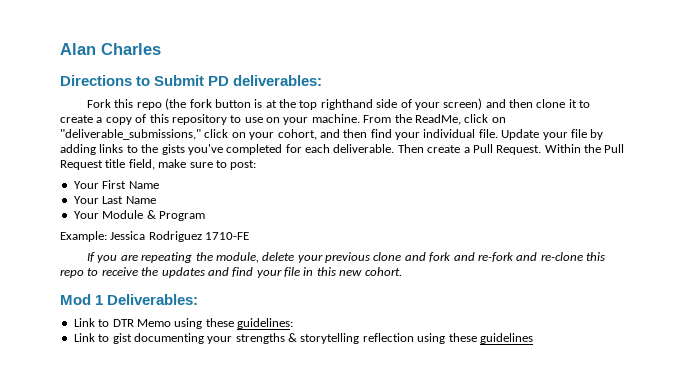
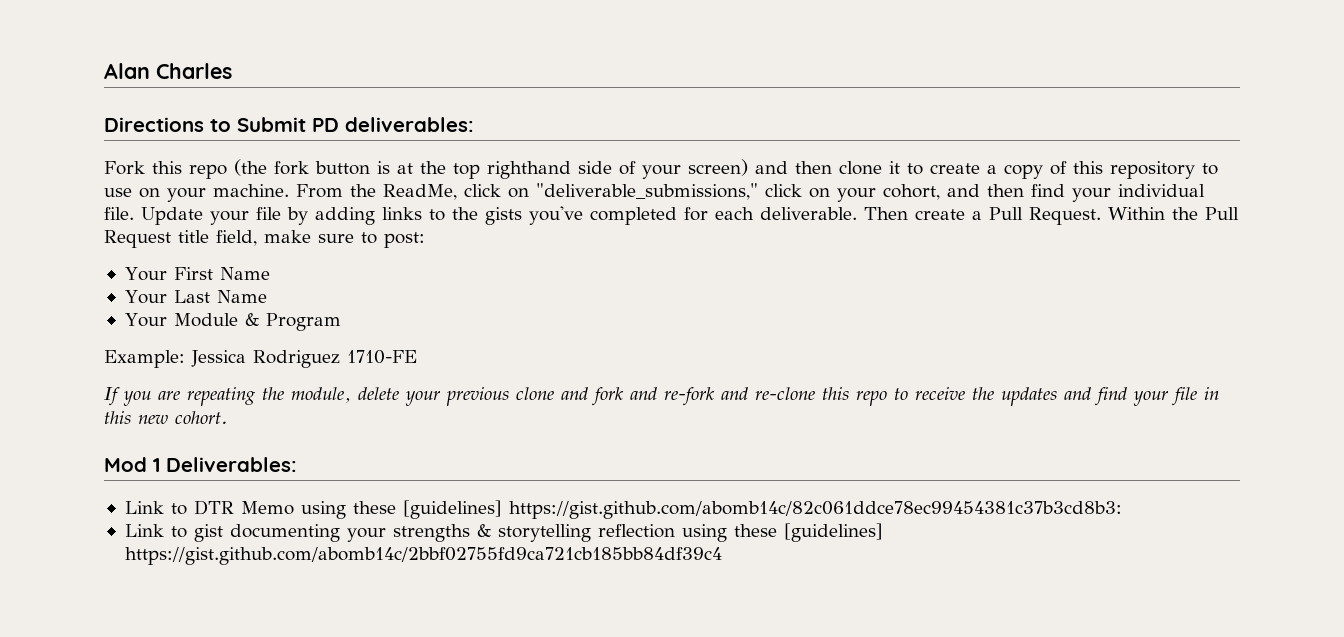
[237,318,293,329] guidelines: -> [402,500,1122,519] [guidelines] https://gist.github.com/abomb14c/82c061ddce78ec99454381c37b3cd8b3:
[479,333,533,344] guidelines -> [783,523,883,542] [124,547,722,565] [guidelines] https://gist.github.com/abomb14c/2bbf02755fd9ca721cb185bb84df39c4

